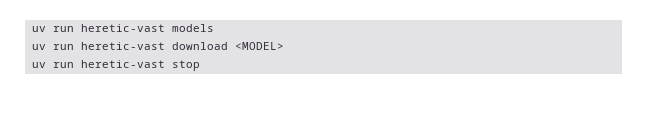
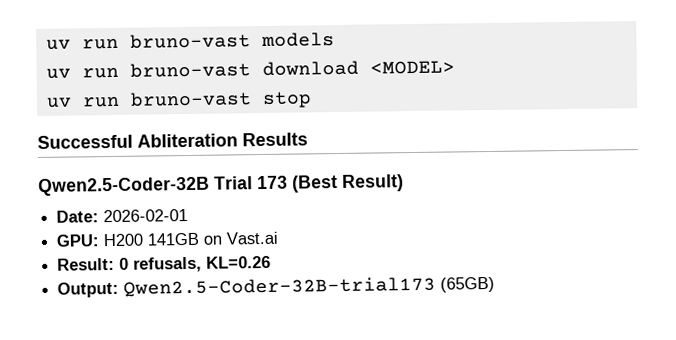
[31,24,165,32] uv run heretic-vast -> [45,33,251,50] uv run bruno-vast
[80,42,165,50] heretic-vast -> [129,62,251,78] bruno-vast
[80,60,165,68] heretic-vast -> [129,91,252,107] bruno-vast
(200, 65) none -> [37,132,308,149] [38,174,404,196] [56,208,189,223] [56,231,279,247] [57,255,272,273] [57,276,496,298] // Successful Abliteration Results // Qwen2.5-Coder-32B Trial 173 (Best Result) // Date: 2026-02-01 // GPU: H200 141GB on Vast.ai // Result: 0 refusals, KL=0.26 // Output: Qwen2.5-Coder-32B-trial173 (65GB)

